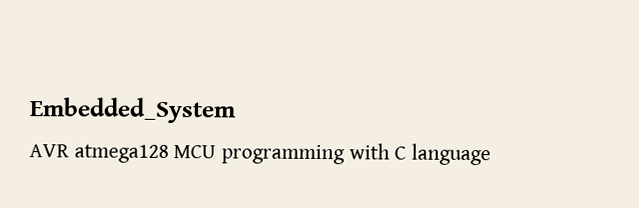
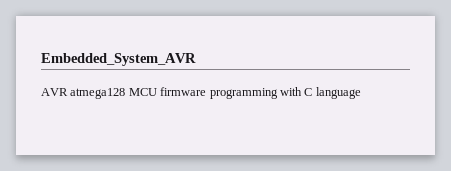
[29,97,237,124] Embedded_System -> [41,53,196,66] Embedded_System_AVR
(217, 152) none -> [160,87,207,96] firmware

